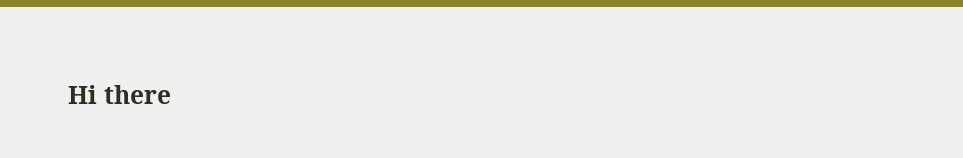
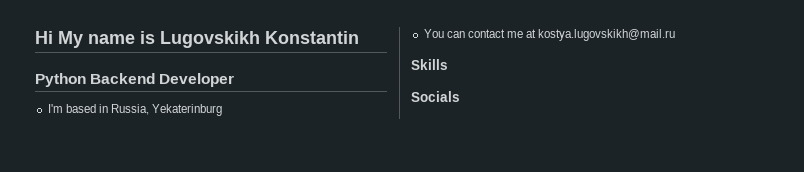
[103,85,171,104] there -> [58,31,359,48] [35,73,235,87] [47,104,223,116] [423,29,676,41] [411,59,448,70] [411,91,460,102] My name is Lugovskikh Konstantin // Python Backend Developer // I'm based in Russia, Yekaterinburg // You can contact me at kostya.lugovskikh@mail.ru // Skills // Socials

